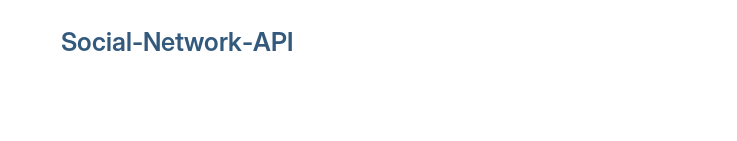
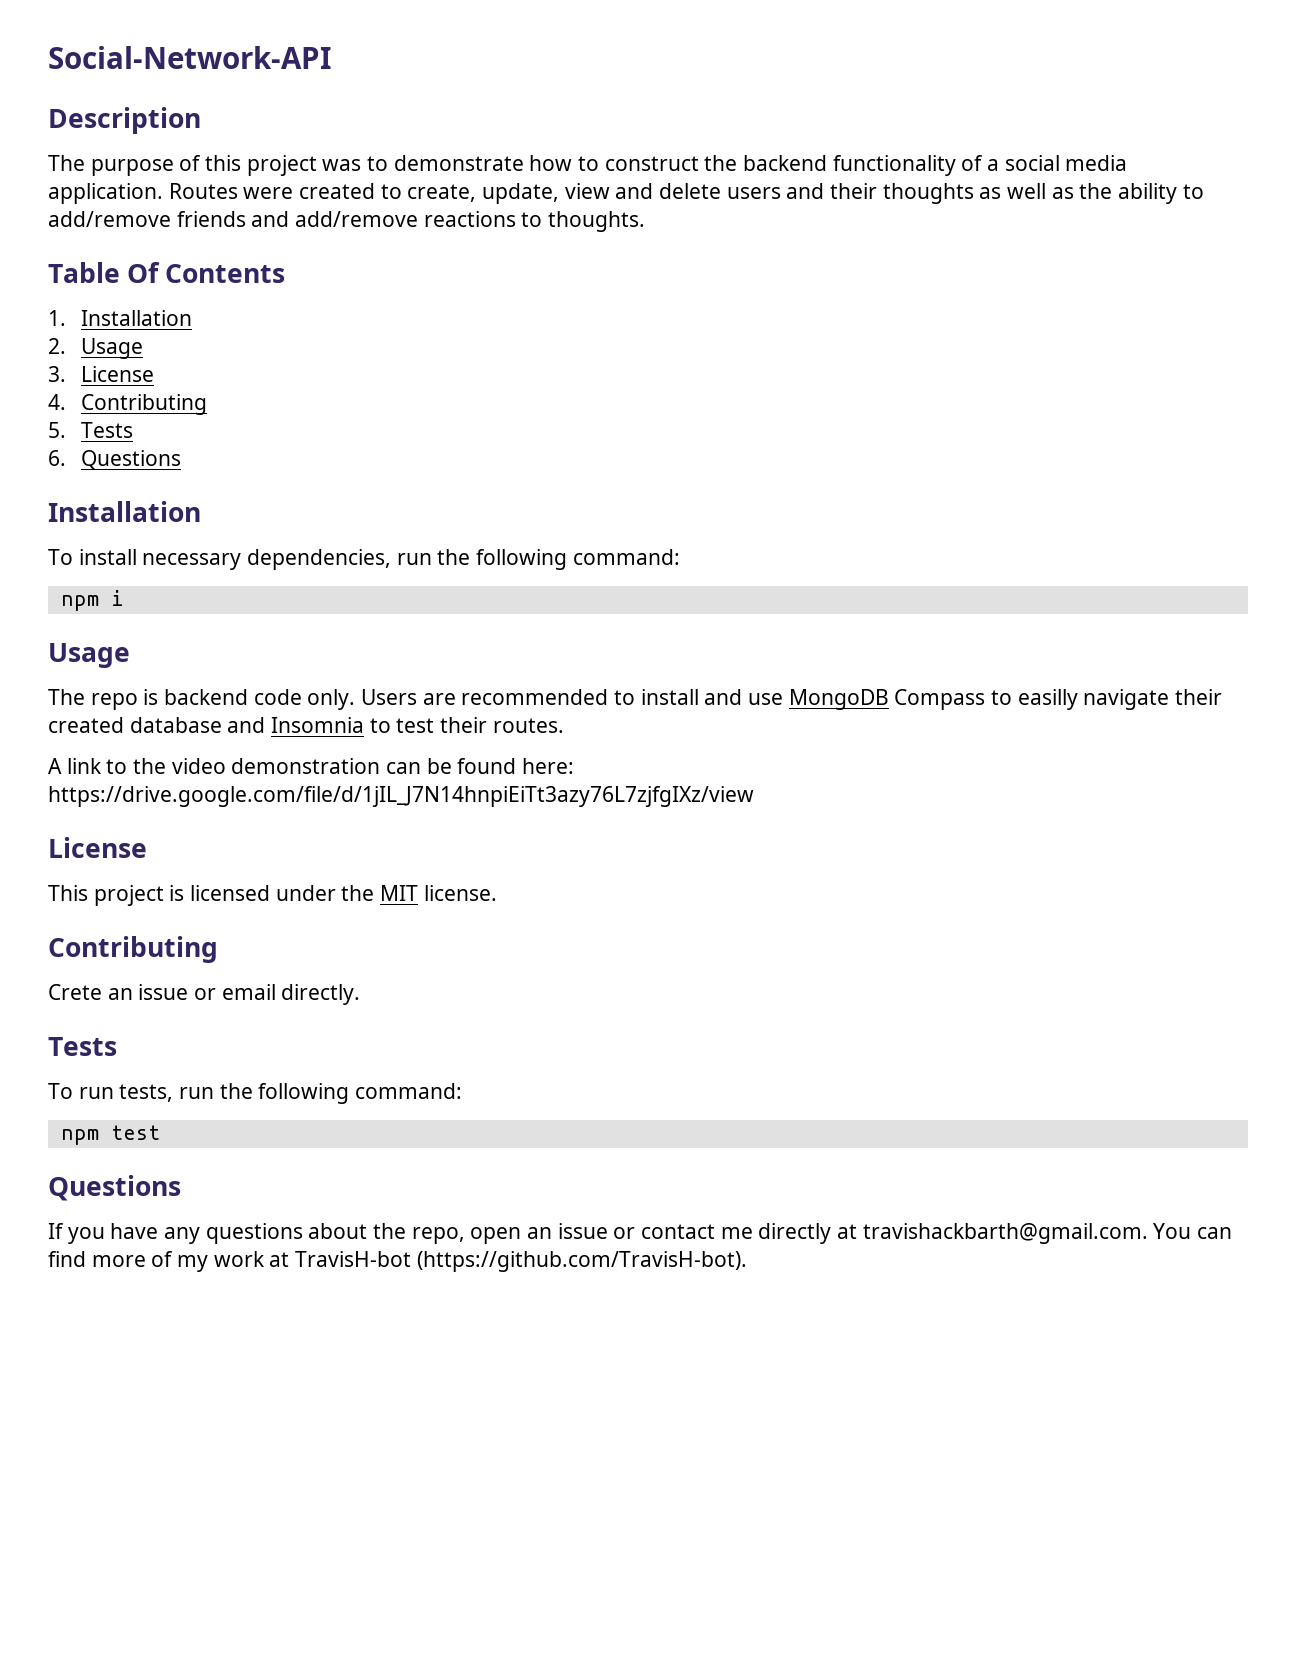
(293, 41) none -> [48,107,201,134] [48,155,1128,176] [48,183,1204,204] [48,211,646,232] [48,262,286,283] [48,310,192,326] [48,338,143,359] [48,366,154,382] [48,394,207,415] [48,422,133,438] [48,450,181,470] [48,501,201,522] [48,549,680,570] [60,590,124,611] [48,643,130,668] [48,689,1223,710] [48,717,564,733] [48,758,575,774] [48,786,754,807] [48,837,147,858] [48,885,497,906] [48,936,218,963] [48,984,361,1005] [48,1037,117,1056] [48,1083,463,1104] [60,1125,160,1145] [48,1175,181,1201] [48,1223,1233,1244] [48,1251,747,1272] // Description // The purpose of this project was to demonstrate how to construct the backend functionality of a social media application. Routes were created to create, update, view and delete users and their thoughts as well as the ability to add/remove friends and add/remove reactions to thoughts. // Table Of Contents // 1. Installation // 2. Usage // 3. License // 4. Contributing // 5. Tests // 6. Questions // Installation // To install necessary dependencies, run the following command: // npm i // Usage // The repo is backend code only. Users are recommended to install and use MongoDB Compass to easilly navigate their created database and Insomnia to test their routes. // A link to the video demonstration can be found here: https://drive.google.com/file/d/1jIL_J7N14hnpiEiTt3azy76L7zjfgIXz/view // License // This project is licensed under the MIT license. // Contributing // Crete an issue or email directly. // Tests // To run tests, run the following command: // npm test // Questions // If you have any questions about the repo, open an issue or contact me directly at travishackbarth@gmail.com. You can find more of my work at TravisH-bot (https://github.com/TravisH-bot).

